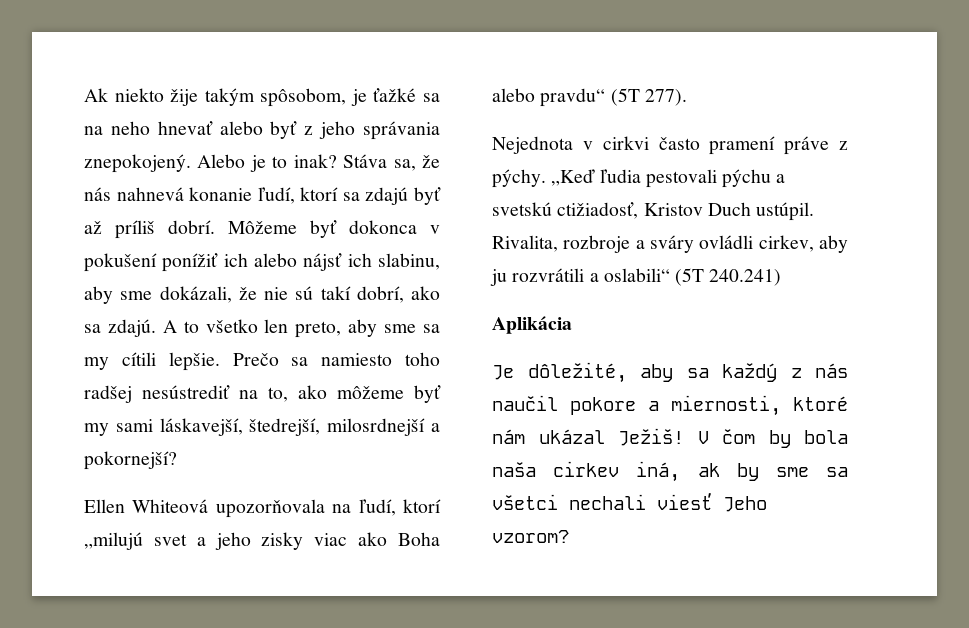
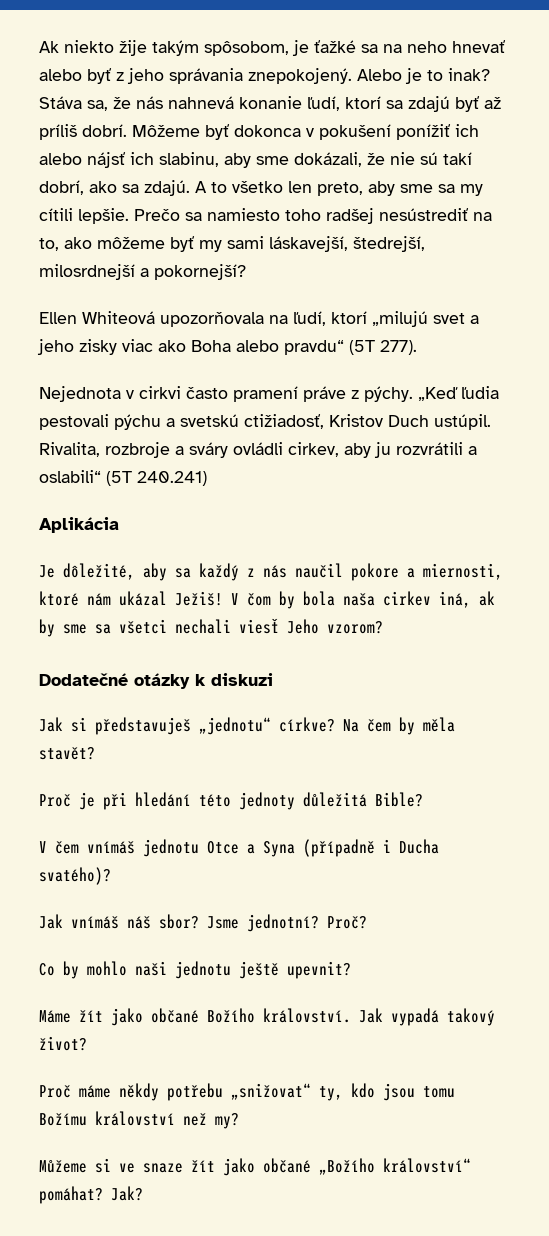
(569, 536) none -> [39,673,273,689] [39,717,455,735] [39,747,95,760] [39,792,423,810] [39,839,439,857] [39,867,111,885] [39,914,367,932] [39,961,351,979] [39,1008,495,1026] [39,1036,87,1051] [39,1083,455,1101] [39,1111,239,1129] [39,1158,471,1176] [39,1186,143,1204] // Dodatečné otázky k diskuzi // Jak si představuješ „jednotu“ církve? Na čem by měla stavět? // Proč je při hledání této jednoty důležitá Bible? // V čem vnímáš jednotu Otce a Syna (případně i Ducha svatého)? // Jak vnímáš náš sbor? Jsme jednotní? Proč? // Co by mohlo naši jednotu ještě upevnit? // Máme žít jako občané Božího království. Jak vypadá takový život? // Proč máme někdy potřebu „snižovat“ ty, kdo jsou tomu Božímu království než my? // Můžeme si ve snaze žít jako občané „Božího království“ pomáhat? Jak?

